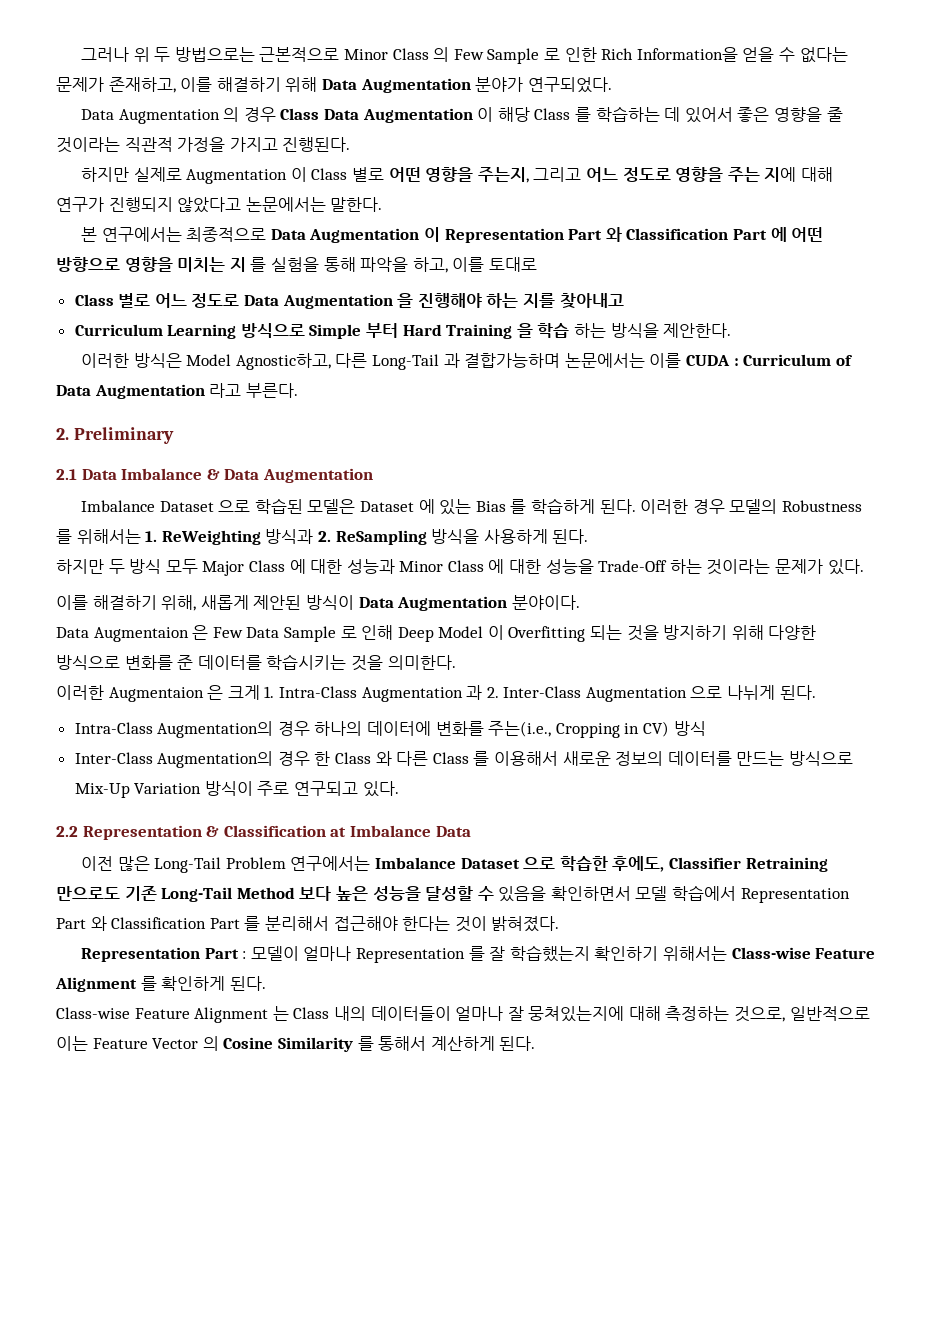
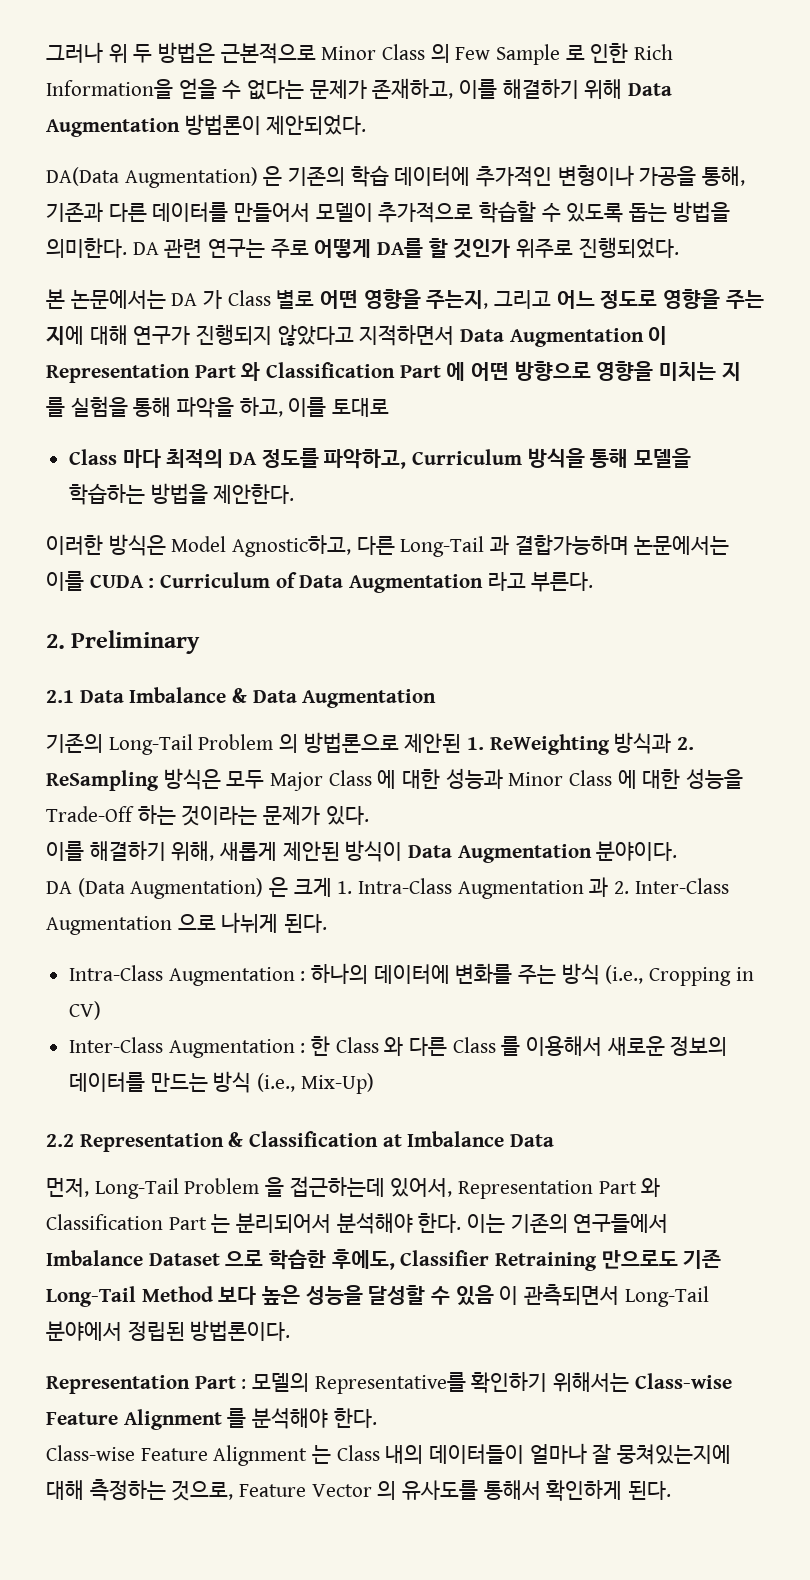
[174,47,255,62] 방법으로는 -> [158,42,216,63] 방법은
[475,77,612,93] [81,106,843,124] [56,137,351,153] [81,167,307,184] 분야가 연구되었다. // Data Augmentation 의 경우 Class Data Augmentation 이 해당 Class 를 학습하는 데 있어서 좋은 영향을 줄 것이라는 직관적 가정을 가지고 진행된다. // 하지만 실제로 Augmentation 이 -> [184,114,367,135] [46,165,746,188] [46,201,730,223] [46,237,679,258] [46,289,223,309] 방법론이 제안되었다. // DA(Data Augmentation) 은 기존의 학습 데이터에 추가적인 변형이나 가공을 통해, 기존과 다른 데이터를 만들어서 모델이 추가적으로 학습할 수 있도록 돕는 방법을 의미한다. DA 관련 연구는 주로 어떻게 DA를 할 것인가 위주로 진행되었다. // 본 논문에서는 DA 가
[245,197,383,212] [81,227,267,242] 논문에서는 말한다. // 본 연구에서는 최종적으로 -> [359,325,455,346] 지적하면서
[118,293,624,309] [74,323,659,339] 별로 어느 정도로 Data Augmentation 을 진행해야 하는 지를 찾아내고 // Curriculum Learning 방식으로 Simple 부터 Hard Training 을 학습 하는 방식을 -> [122,448,692,469] [69,483,208,505] 마다 최적의 DA 정도를 파악하고, Curriculum 방식을 통해 모델을 학습하는 방법을
[81,498,862,515] [56,529,141,544] Imbalance Dataset 으로 학습된 모델은 Dataset 에 있는 Bias 를 학습하게 된다. 이러한 경우 모델의 Robustness 를 위해서는 -> [46,732,462,755] 기존의 Long-Tail Problem 의 방법론으로 제안된
[431,529,589,544] [56,559,162,574] 방식을 사용하게 된다. // 하지만 두 방식 -> [163,768,221,790] 방식은
[56,625,817,642] [56,654,456,671] [56,685,204,702] Data Augmentaion 은 Few Data Sample 로 인해 Deep Model 이 Overfitting 되는 것을 방지하기 위해 다양한 방식으로 변화를 준 데이터를 학습시키는 것을 의미한다. // 이러한 Augmentaion -> [46,878,264,899] DA (Data Augmentation)
[157,721,310,738] Augmentation의 경우 -> [168,967,306,986] Augmentation :
[488,721,552,737] 주는(i.e., -> [518,963,644,985] 주는 방식 (i.e.,
[673,721,706,736] [74,751,310,768] 방식 // Inter-Class Augmentation의 경우 -> [69,1037,306,1058] // Inter-Class Augmentation :
[788,751,853,766] [74,781,399,798] 방식으로 Mix-Up Variation 방식이 주로 연구되고 있다. -> [213,1071,374,1094] 방식 (i.e., Mix-Up)
[81,856,371,873] 이전 많은 Long-Tail Problem 연구에서는 -> [46,1176,661,1199] [46,1213,669,1234] 먼저, Long-Tail Problem 을 접근하는데 있어서, Representation Part 와 Classification Part 는 분리되어서 분석해야 한다. 이는 기존의 연구들에서
[498,885,850,903] [56,916,560,932] [81,945,590,963] 있음을 확인하면서 모델 학습에서 Representation Part 와 Classification Part 를 분리해서 접근해야 한다는 것이 밝혀졌다. // Representation Part : 모델이 얼마나 Representation 를 잘 학습했는지 -> [455,1284,709,1307] [46,1320,291,1341] [46,1372,466,1394] 있음 이 관측되면서 Long-Tail 분야에서 정립된 방법론이다. // Representation Part : 모델의 Representative를
[161,976,266,991] 확인하게 된다. -> [252,1408,377,1429] 분석해야 한다.
[789,1006,870,1021] [56,1036,88,1051] 일반적으로 이는 -> (234, 1490) none
[223,1036,495,1052] Cosine Similarity 를 통해서 계산하게 -> [402,1480,623,1501] 유사도를 통해서 확인하게

